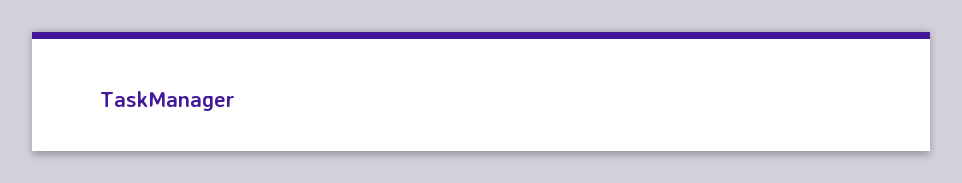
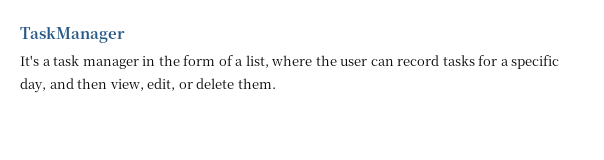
(235, 101) none -> [20,55,560,69] [20,78,276,93] // It's a task manager in the form of a list, where the user can record tasks for a specific day, and then view, edit, or delete them.

